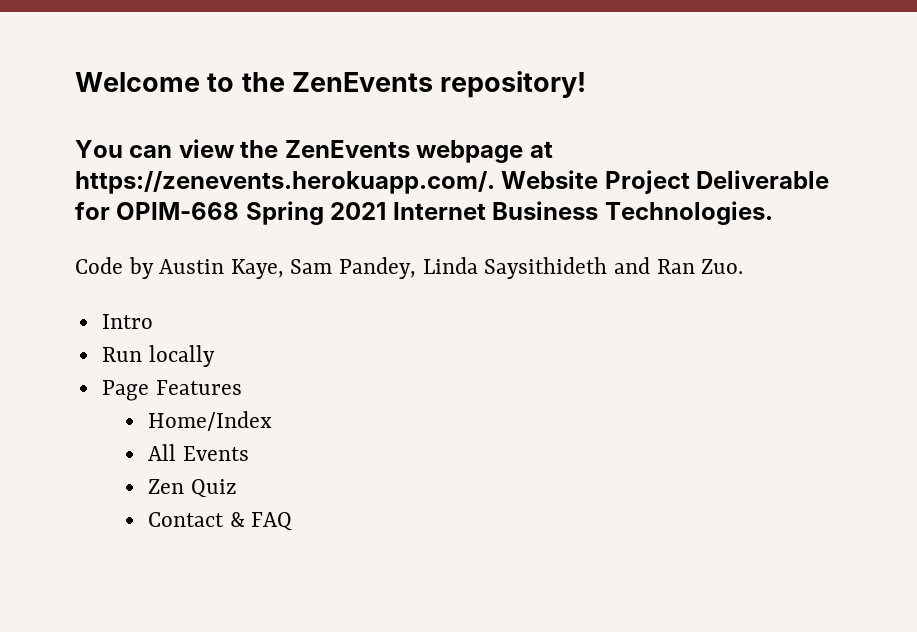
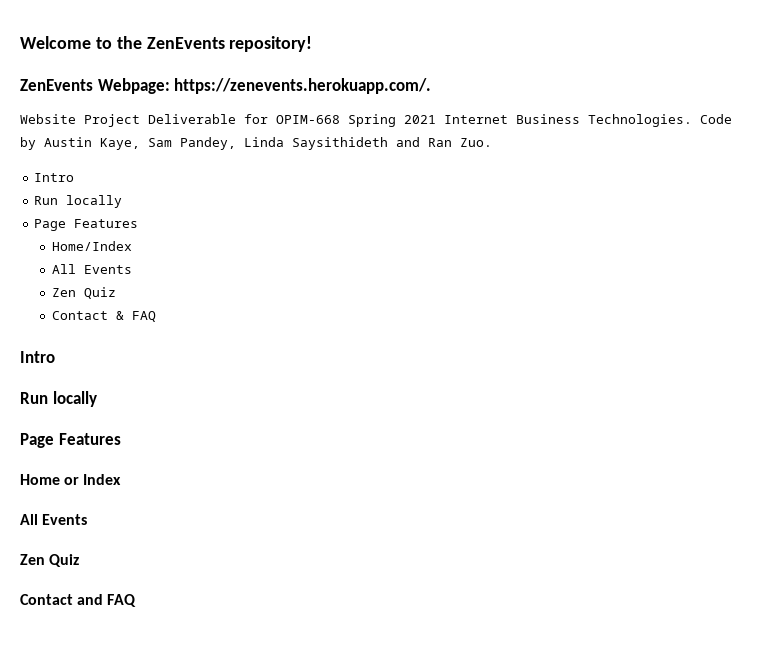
[75,139,553,163] You can view the ZenEvents webpage at -> [20,78,170,94] ZenEvents Webpage:
(495, 182) none -> (432, 86) //
(773, 213) // -> (692, 120) none
(293, 521) none -> [20,351,55,363] [20,391,97,407] [20,433,121,448] [20,474,122,485] [20,514,88,525] [20,554,80,567] [20,594,137,607] // Intro // Run locally // Page Features // Home or Index // All Events // Zen Quiz // Contact and FAQ

